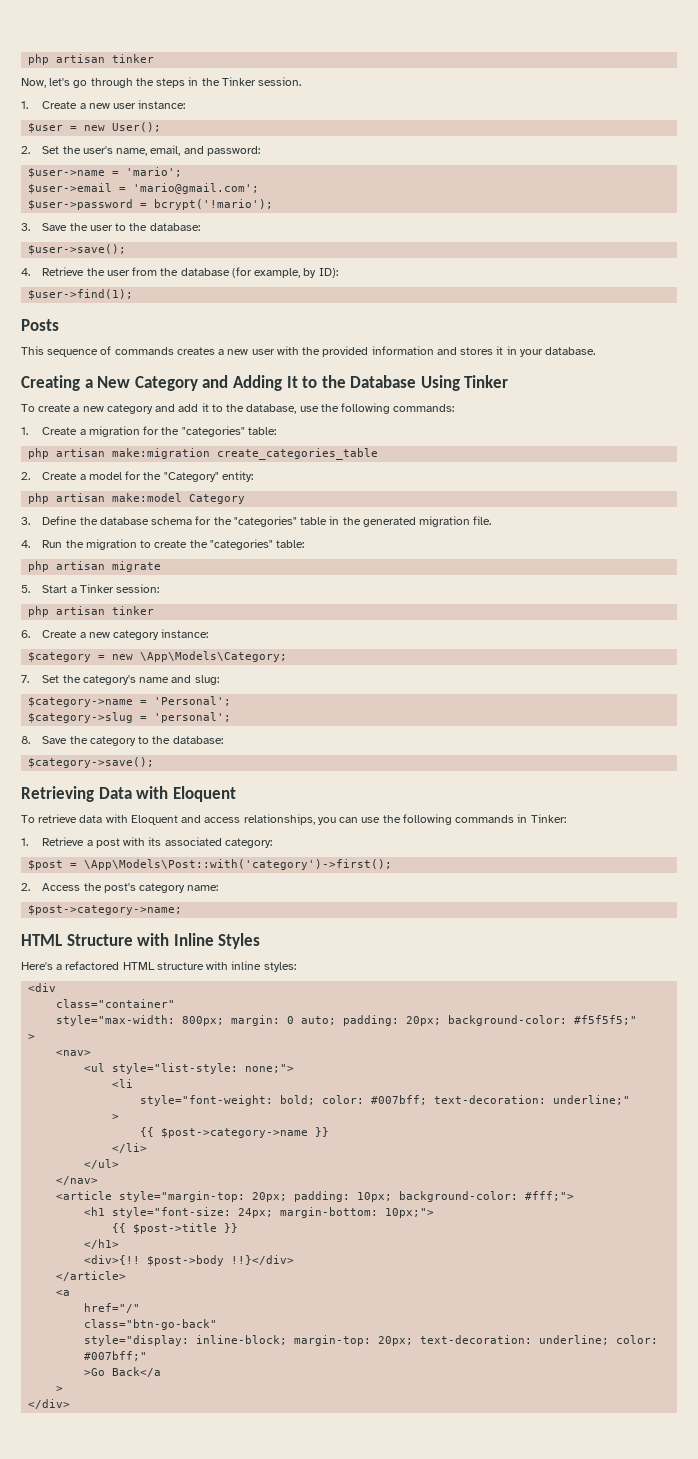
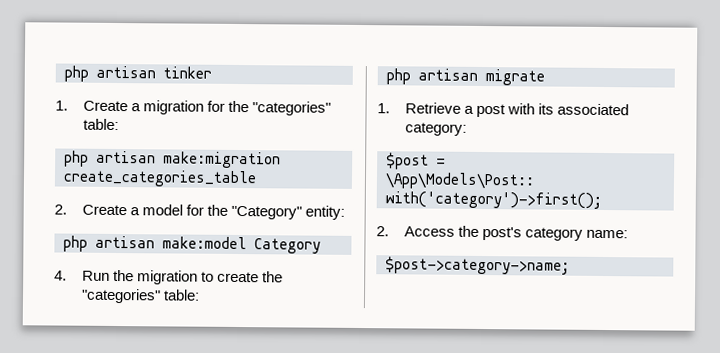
[28,54,155,65] [21,77,302,88] [21,100,186,109] [28,122,162,133] [21,145,260,156] [28,167,183,178] [28,183,260,194] [28,199,274,210] [21,223,200,231] [28,244,127,255] [21,267,338,278] [28,289,134,300] [21,319,59,331] [21,346,596,357] [21,375,509,391] [21,403,455,414] php artisan tinker // Now, let's go through the steps in the Tinker session. // 1. Create a new user instance: // $user = new User(); // 2. Set the user's name, email, and password: // $user->name = 'mario'; // $user->email = 'mario@gmail.com'; // $user->password = bcrypt('!mario'); // 3. Save the user to the database: // $user->save(); // 4. Retrieve the user from the database (for example, by ID): // $user->find(1); // Posts // This sequence of commands creates a new user with the provided information and stores it in your database. // Creating a New Category and Adding It to the Database Using Tinker // To create a new category and add it to the database, use the following commands: -> [64,65,212,82] php artisan tinker
[21,516,492,527] // 3. Define the database schema for the "categories" table in the generated migration file. -> (321, 246) none
[21,584,160,593] [28,606,155,617] [21,629,209,640] [28,651,288,662] [21,675,219,685] [28,696,232,707] [28,712,232,723] [21,736,223,746] [28,757,155,768] [21,786,236,802] [21,814,566,825] // 5. Start a Tinker session: // php artisan tinker // 6. Create a new category instance: // $category = new \App\Models\Category; // 7. Set the category's name and slug: // $category->name = 'Personal'; // $category->slug = 'personal'; // 8. Save the category to the database: // $category->save(); // Retrieving Data with Eloquent // To retrieve data with Eloquent and access relationships, you can use the following commands in Tinker: -> (545, 77) none
[21,933,261,949] [21,961,296,972] [28,983,57,992] [56,999,176,1008] [56,1015,638,1026] [28,1034,36,1040] [56,1050,92,1056] [84,1063,295,1074] [112,1079,134,1088] [140,1095,631,1106] [112,1114,120,1120] [140,1127,330,1138] [112,1143,148,1153] [84,1159,120,1169] [56,1176,99,1185] [56,1191,575,1202] [84,1207,435,1218] [112,1223,239,1234] [84,1239,120,1249] [84,1255,295,1266] [56,1271,127,1281] [56,1290,71,1296] [84,1303,141,1313] [84,1319,218,1330] [84,1335,659,1346] [84,1351,148,1361] [84,1367,162,1377] [56,1386,64,1392] [28,1399,71,1409] // HTML Structure with Inline Styles // Here's a refactored HTML structure with inline styles: // <div // class="container" // style="max-width: 800px; margin: 0 auto; padding: 20px; background-color: #f5f5f5;" // > // <nav> // <ul style="list-style: none;"> // <li // style="font-weight: bold; color: #007bff; text-decoration: underline;" // > // {{ $post->category->name }} // </li> // </ul> // </nav> // <article style="margin-top: 20px; padding: 10px; background-color: #fff;"> // <h1 style="font-size: 24px; margin-bottom: 10px;"> // {{ $post->title }} // </h1> // <div>{!! $post->body !!}</div> // </article> // <a // href="/" // class="btn-go-back" // style="display: inline-block; margin-top: 20px; text-decoration: underline; color: #007bff;" // >Go Back</a // > // </div> -> (570, 265) none

